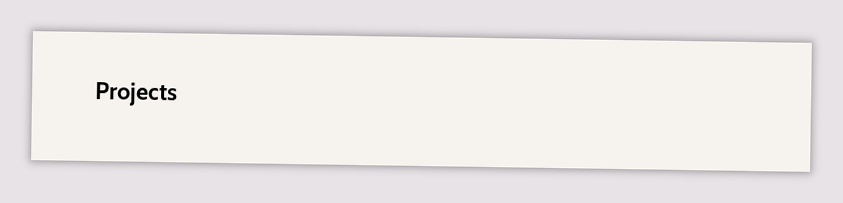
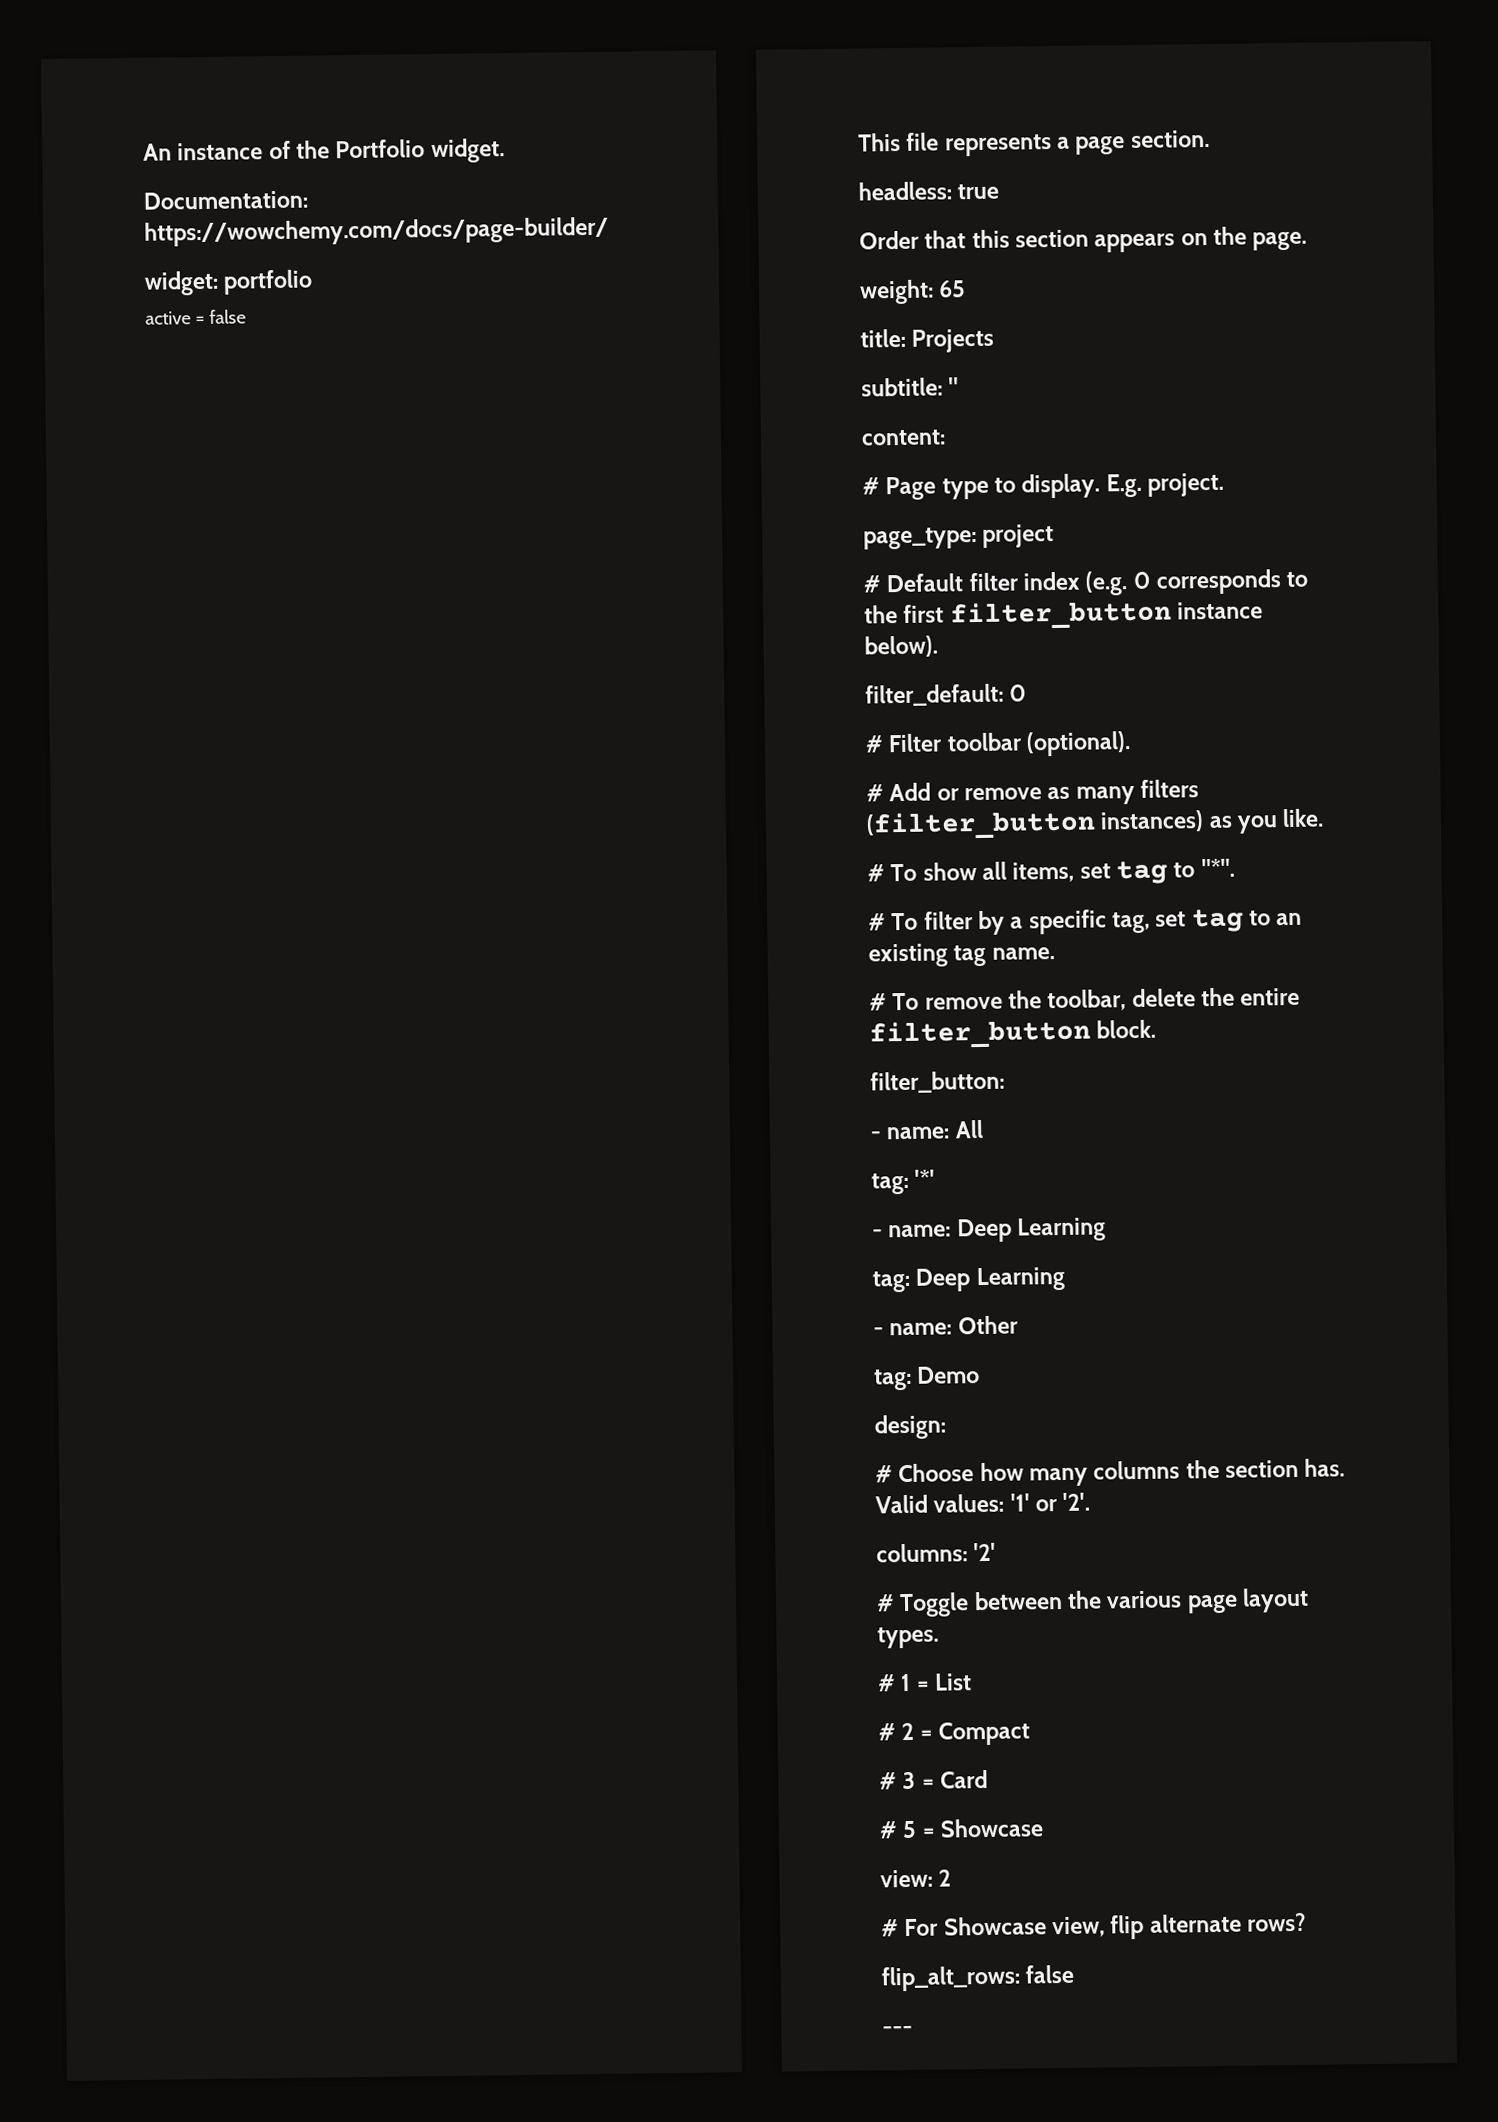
[94,82,178,107] Projects -> [143,138,505,164] [143,190,308,210] [144,216,609,247] [144,269,314,296] [145,309,246,325] [858,129,1210,157] [858,181,1000,201] [859,226,1308,253] [859,279,967,305] [860,328,995,353] [861,377,960,397] [861,429,946,446] [862,472,1225,501] [863,524,1055,550] [863,569,1309,596] [864,600,1264,631] [864,635,938,658] [865,683,1028,707] [865,731,1132,757] [866,779,1200,805] [866,808,1325,841] [867,858,1235,885] [868,908,1303,936] [868,943,1055,968] [869,987,1301,1012] [869,1019,1157,1050] [870,1070,1005,1094] [870,1119,984,1140] [871,1169,936,1195] [872,1217,1107,1243] [872,1266,1065,1293] [873,1315,1019,1336] [873,1366,981,1391] [874,1414,946,1440] [875,1458,1346,1487] [875,1492,1091,1514] [876,1542,997,1563] [876,1587,1310,1618] [877,1626,939,1649] [877,1673,973,1692] [878,1721,1031,1746] [879,1769,989,1790] [879,1818,1045,1839] [880,1869,952,1888] [881,1912,1307,1940] [881,1964,1075,1992] [882,2025,913,2035] An instance of the Portfolio widget. // Documentation: https://wowchemy.com/docs/page-builder/ // widget: portfolio // active = false // This file represents a page section. // headless: true // Order that this section appears on the page. // weight: 65 // title: Projects // subtitle: '' // content: // # Page type to display. E.g. project. // page_type: project // # Default filter index (e.g. 0 corresponds to the first filter_button instance below). // filter_default: 0 // # Filter toolbar (optional). // # Add or remove as many filters (filter_button instances) as you like. // # To show all items, set tag to "*". // # To filter by a specific tag, set tag to an existing tag name. // # To remove the toolbar, delete the entire filter_button block. // filter_button: // - name: All // tag: '*' // - name: Deep Learning // tag: Deep Learning // - name: Other // tag: Demo // design: // # Choose how many columns the section has. Valid values: '1' or '2'. // columns: '2' // # Toggle between the various page layout types. // # 1 = List // # 2 = Compact // # 3 = Card // # 5 = Showcase // view: 2 // # For Showcase view, flip alternate rows? // flip_alt_rows: false // ---

